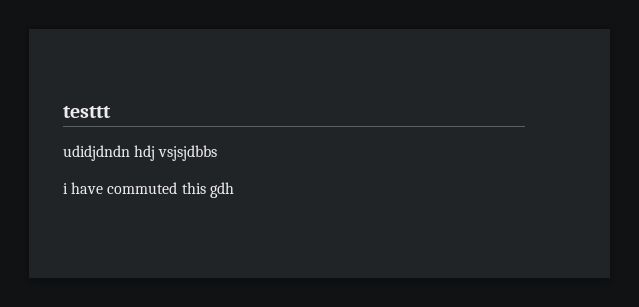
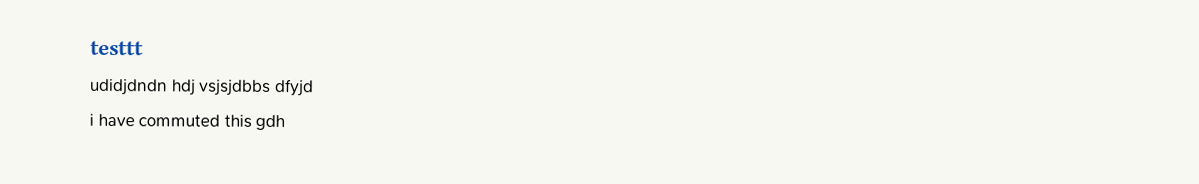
(218, 153) none -> [273,79,314,97] dfyjd

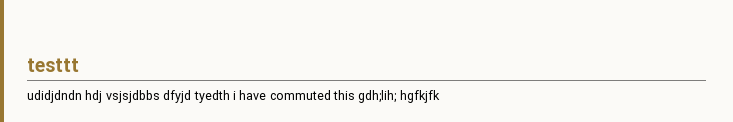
(314, 88) // -> [193,90,230,103] tyedth
[255,114,286,131] gdh -> [358,90,440,103] gdh;lih; hgfkjfk

